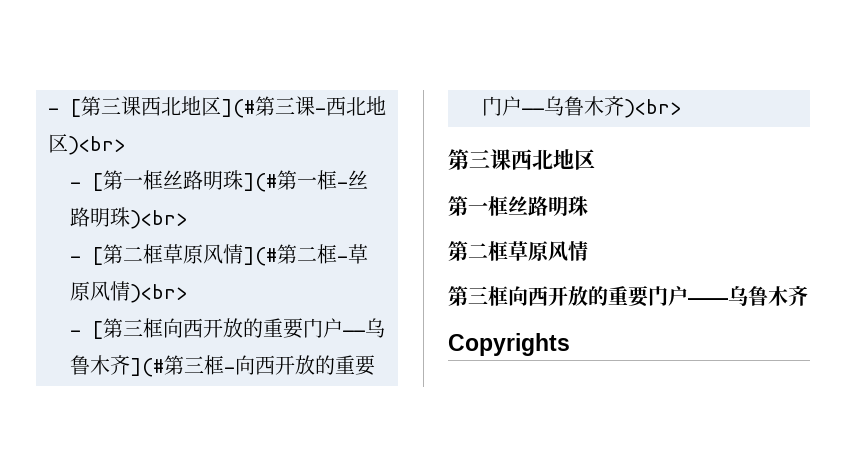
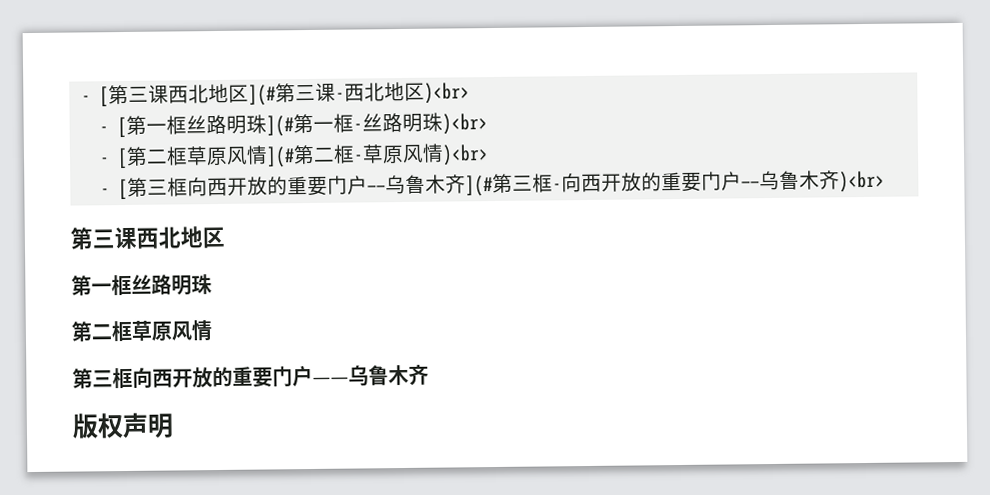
[448,333,570,356] Copyrights -> [72,412,174,439] 版权声明

